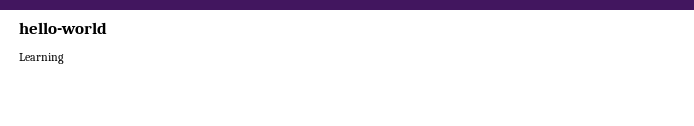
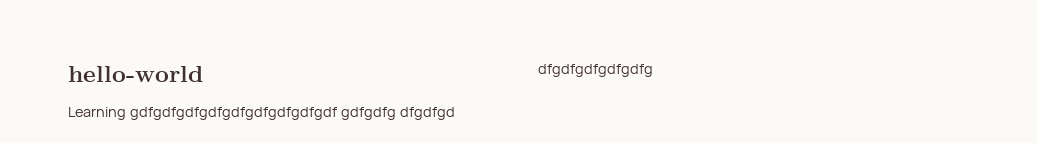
(64, 58) none -> [129,107,455,120] [538,64,653,77] gdfgdfgdfgdfgdfgdfgdfgdfgdf gdfgdfg dfgdfgd dfgdfgdfgdfgdfg

